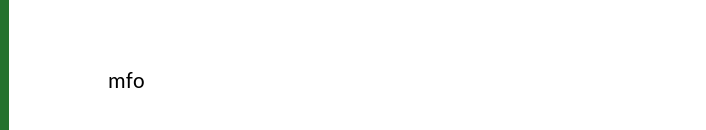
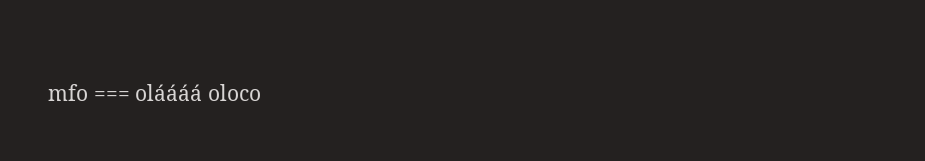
(145, 80) none -> [93,84,262,101] === oláááá oloco

